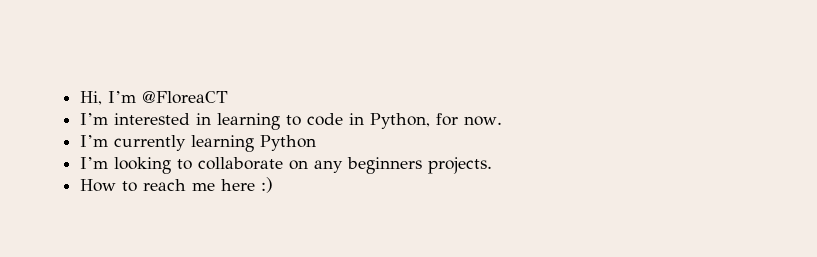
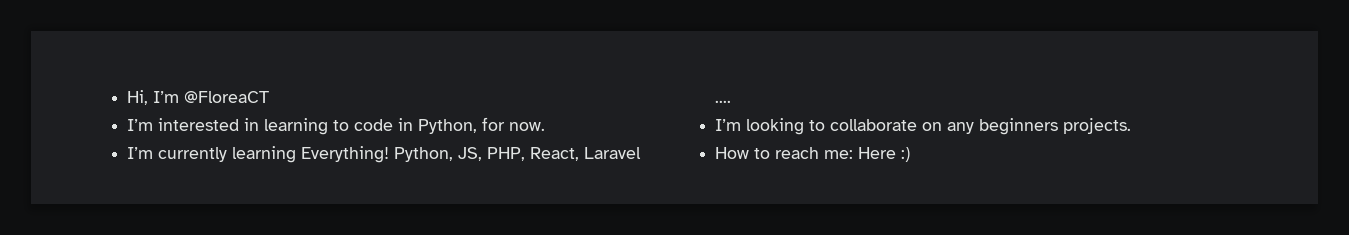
[260,135,317,151] Python -> [301,146,642,163] [715,100,732,103] Everything! Python, JS, PHP, React, Laravel ....
[192,179,256,191] me here -> [824,147,897,159] me: Here

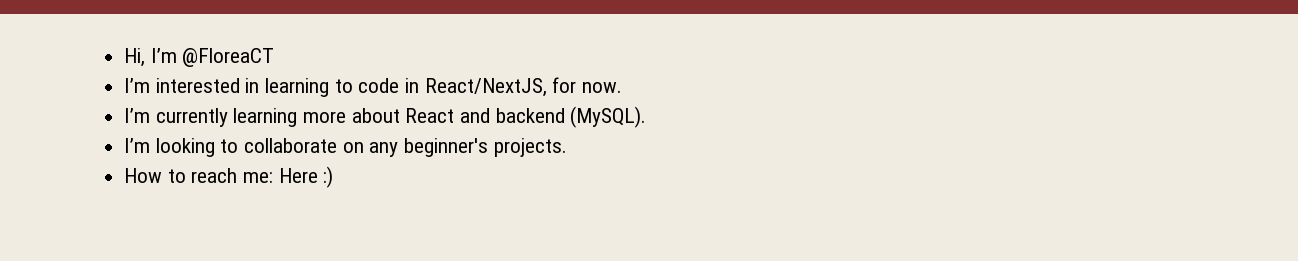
[418,119,478,134] Python, -> [424,78,547,97] React/NextJS,
[301,146,642,163] [715,100,732,103] Everything! Python, JS, PHP, React, Laravel .... -> [303,106,647,128] more about React and backend (MySQL).
[979,118,1059,135] beginners -> [404,138,489,157] beginner's

